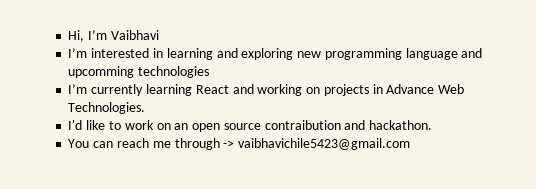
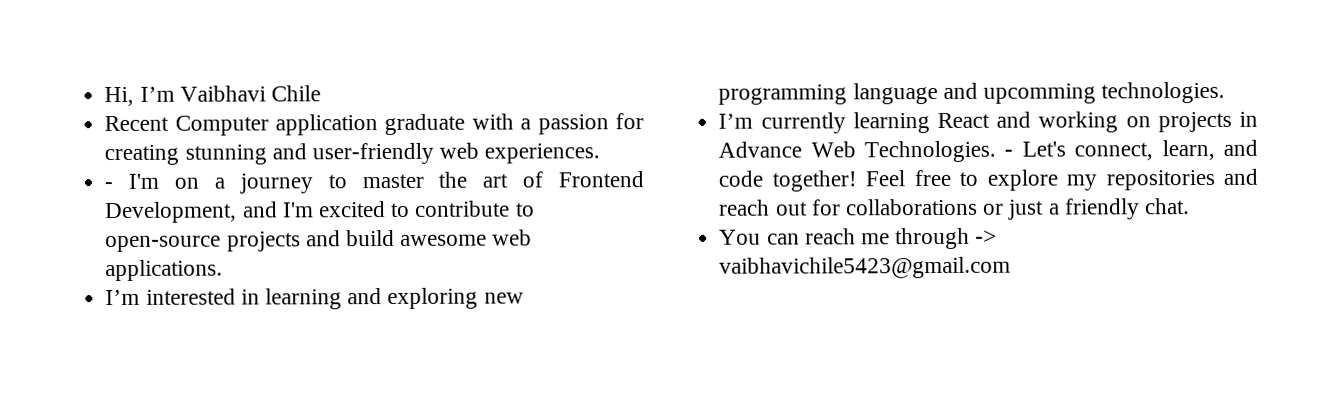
(159, 35) none -> [270,85,321,102] [104,113,644,136] [104,142,601,166] [104,171,644,194] [105,200,535,224] [105,229,533,253] [105,259,224,282] Chile // Recent Computer application graduate with a passion for creating stunning and user-friendly web experiences. // - I'm on a journey to master the art of Frontend Development, and I'm excited to contribute to open-source projects and build awesome web applications.
[138,66,210,78] technologies -> [1101,81,1226,104] technologies.
[68,120,433,132] // I'd like to work on an open source contraibution and hackathon. -> [1004,139,1258,161] [718,168,1258,192] [719,198,1190,220] - Let's connect, learn, and code together! Feel free to explore my repositories and reach out for collaborations or just a friendly chat.

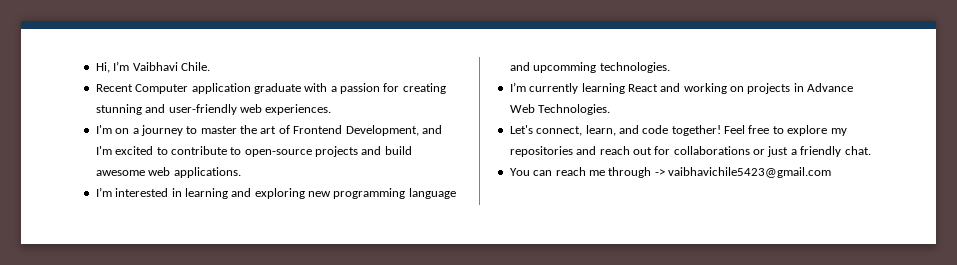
[270,85,321,102] Chile -> [180,62,210,71] Chile.
[104,182,114,190] - -> (332, 109) none
[1004,149,1014,157] - -> (611, 109) //

